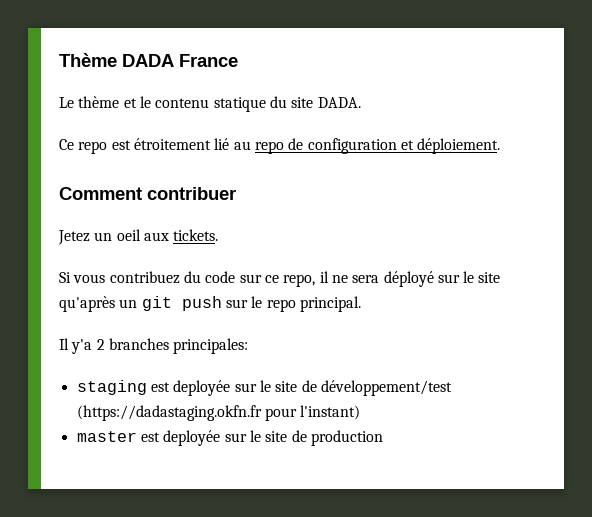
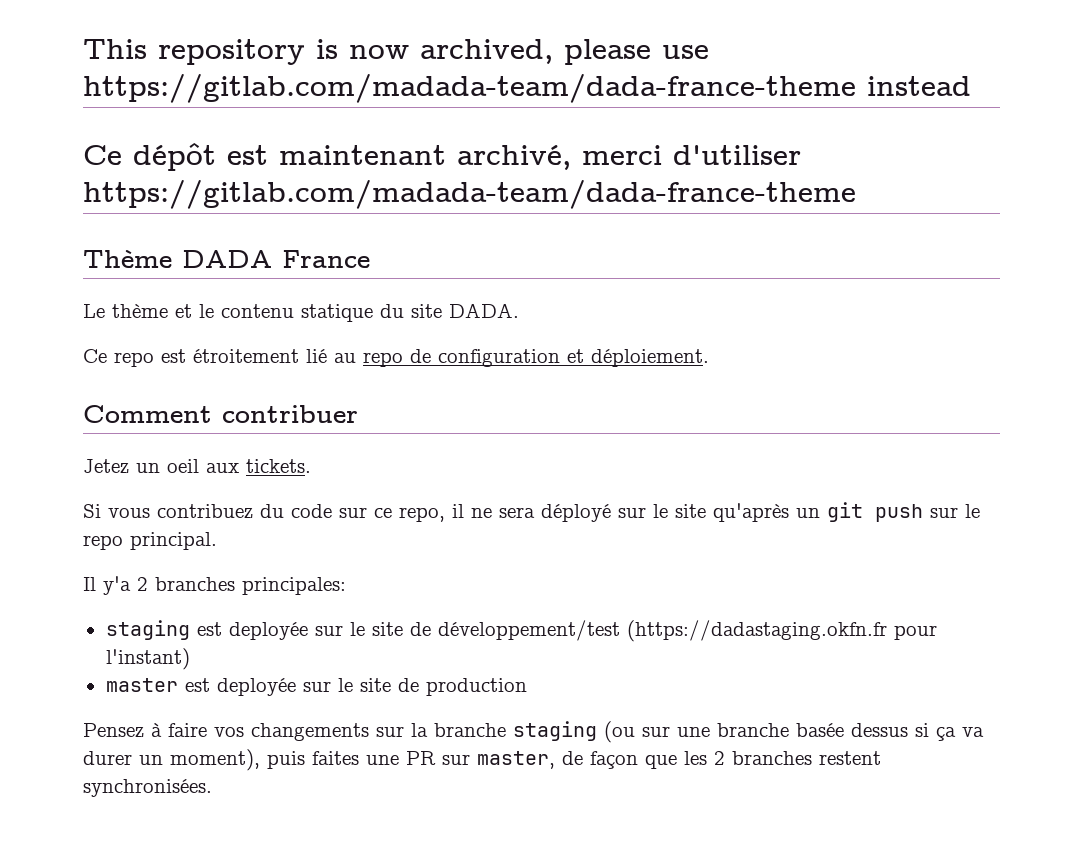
(59, 60) none -> [83,39,709,65] [83,74,971,103] [83,143,801,171] [83,180,856,209] This repository is now archived, please use https://gitlab.com/madada-team/dada-france-theme instead // Ce dépôt est maintenant archivé, merci d'utiliser https://gitlab.com/madada-team/dada-france-theme //
(383, 438) none -> [83,721,984,743] [83,749,881,771] [83,779,212,797] // Pensez à faire vos changements sur la branche staging (ou sur une branche basée dessus si ça va durer un moment), puis faites une PR sur master, de façon que les 2 branches restent synchronisées.

